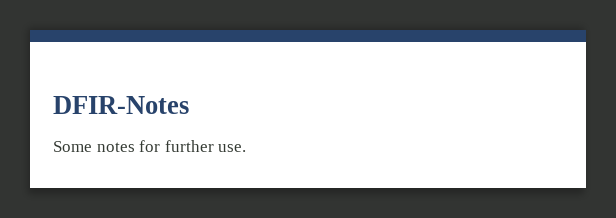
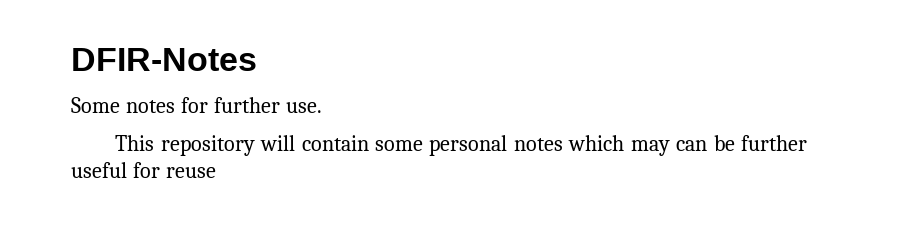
(247, 148) none -> [115,135,807,156] [71,162,216,178] // This repository will contain some personal notes which may can be further useful for reuse

